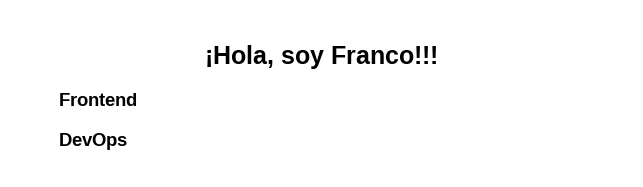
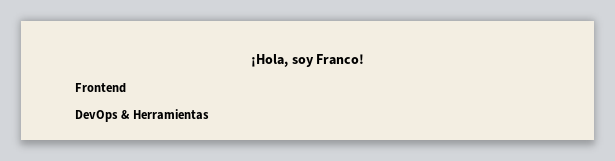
[331,46,438,64] Franco!!! -> [316,54,365,65] Franco!
(127, 141) none -> [121,109,209,120] & Herramientas

